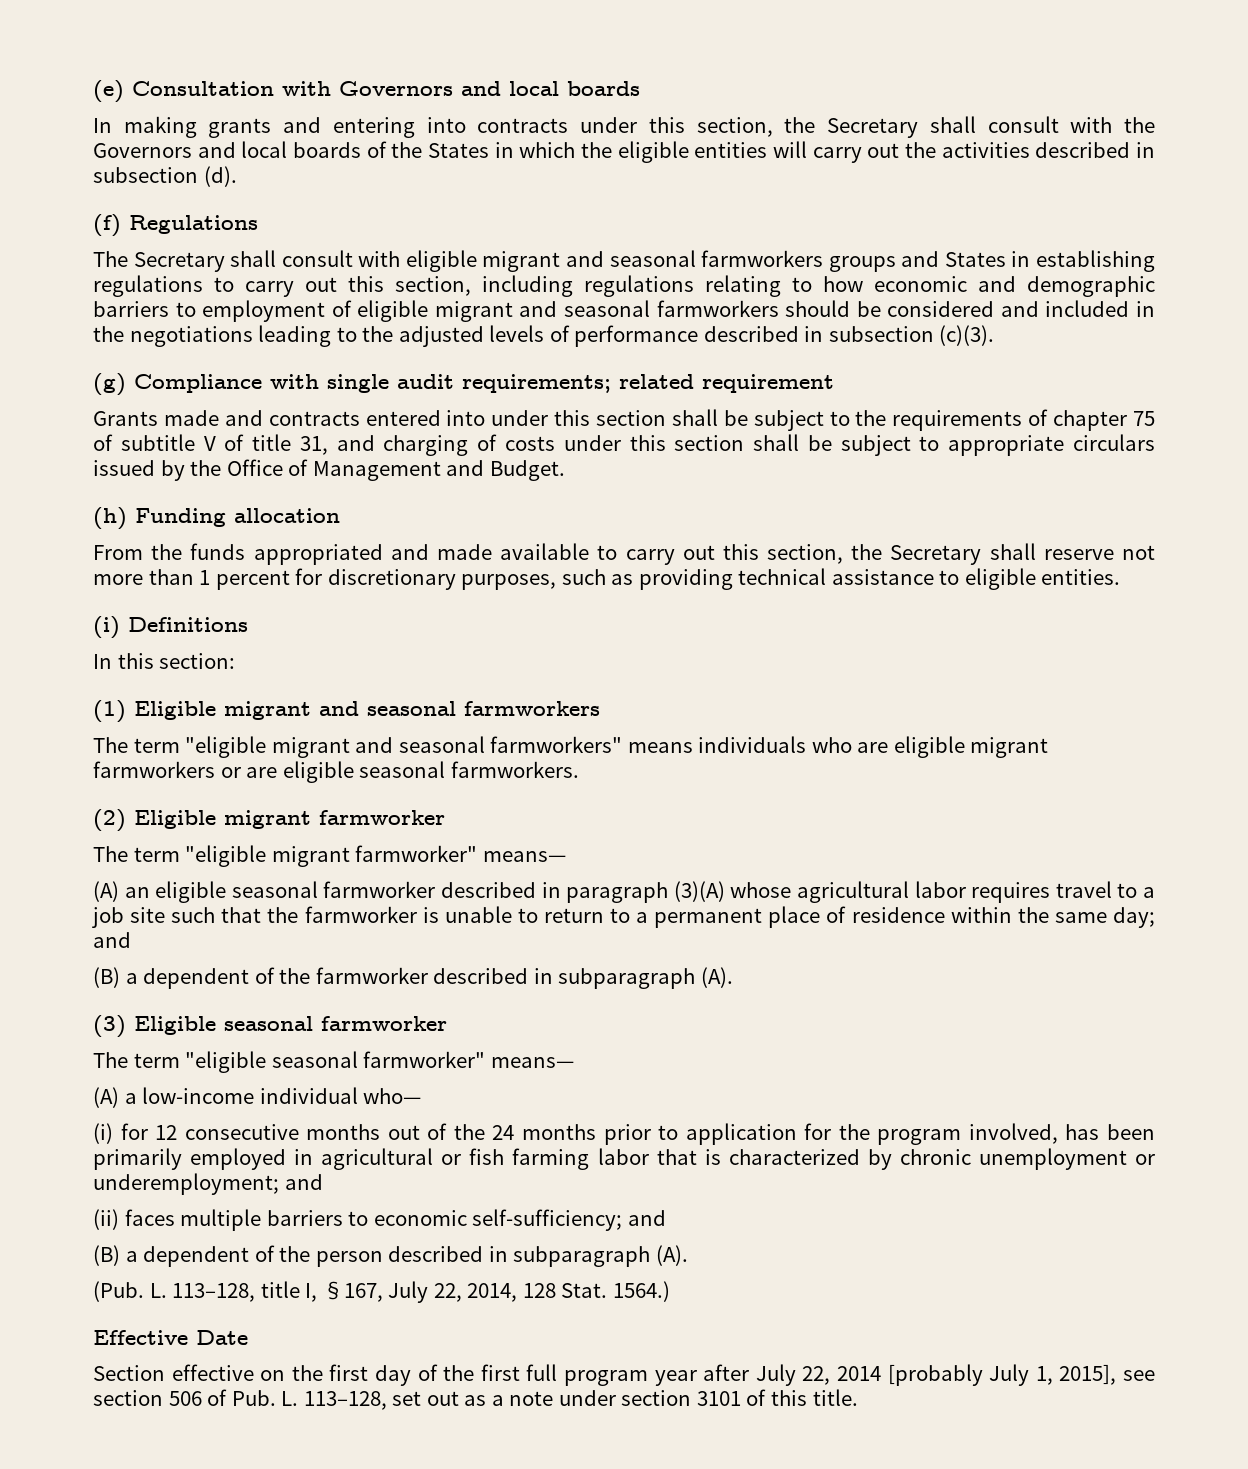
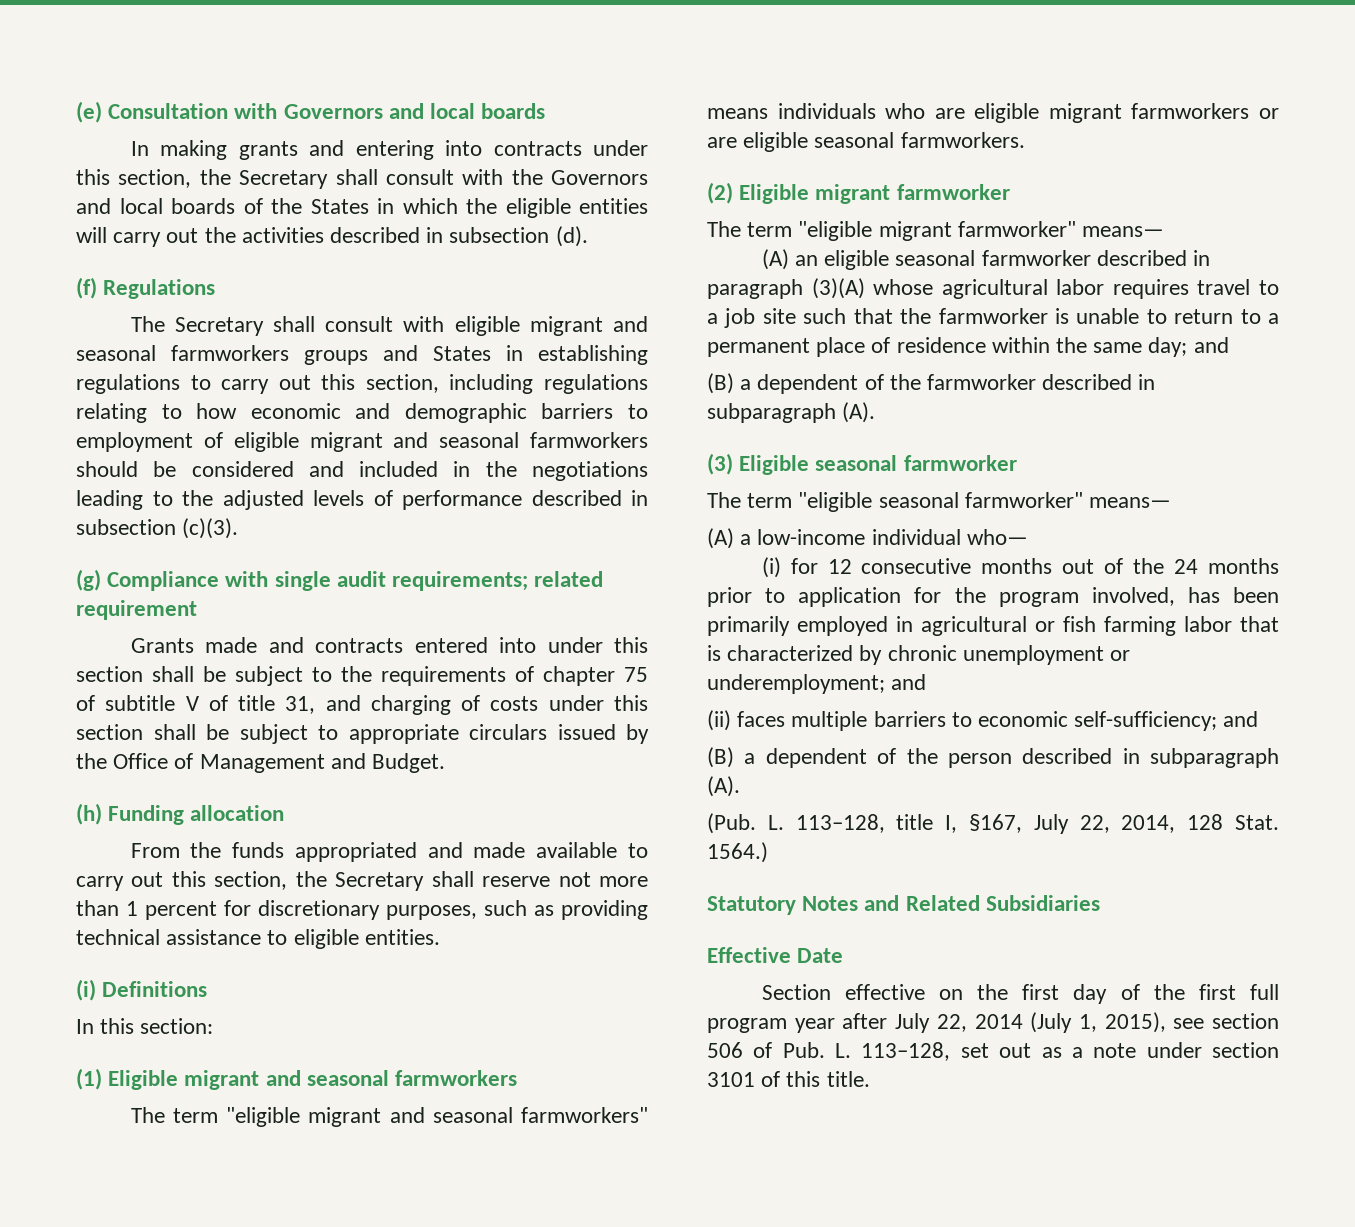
(670, 1291) none -> [707,895,1100,915] // Statutory Notes and Related Subsidiaries
[887,1364,1117,1386] [probably July 1, 2015], -> [1030,1012,1166,1033] (July 1, 2015),

